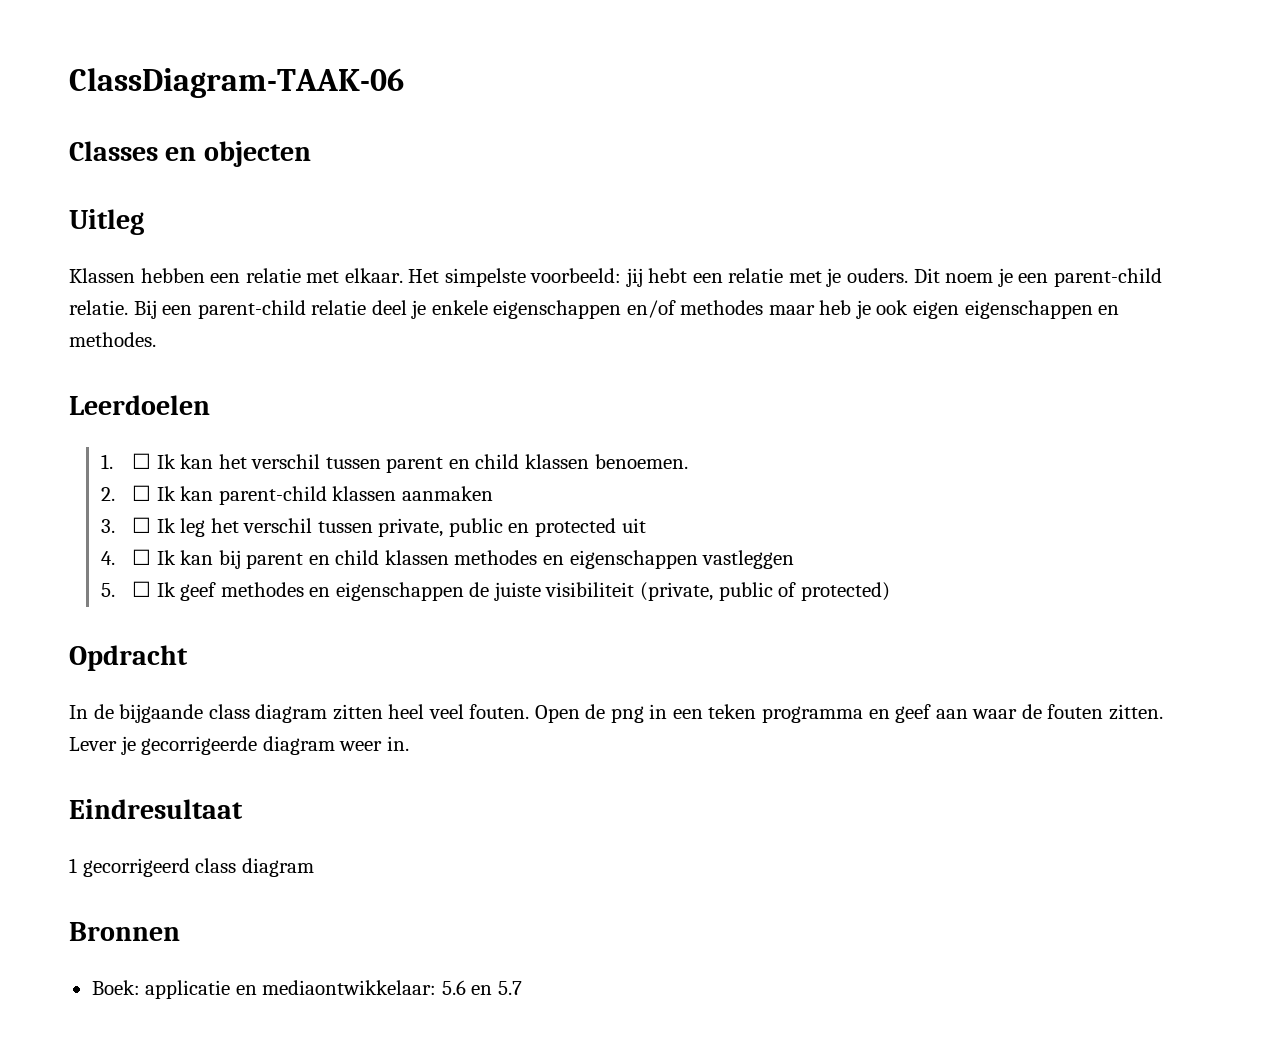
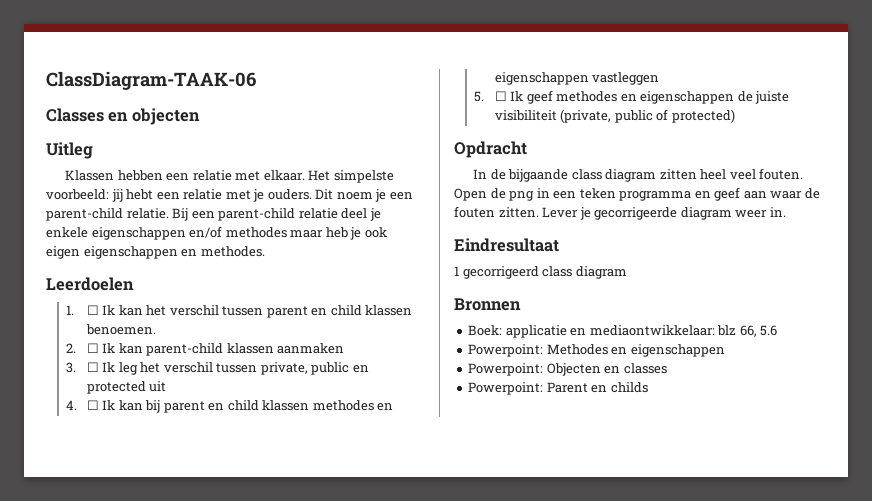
(437, 987) none -> [717,325,757,337] blz 66,
[471,981,522,995] en 5.7 -> [468,344,725,357] [468,363,667,376] [468,382,648,395] // Powerpoint: Methodes en eigenschappen // Powerpoint: Objecten en classes // Powerpoint: Parent en childs

